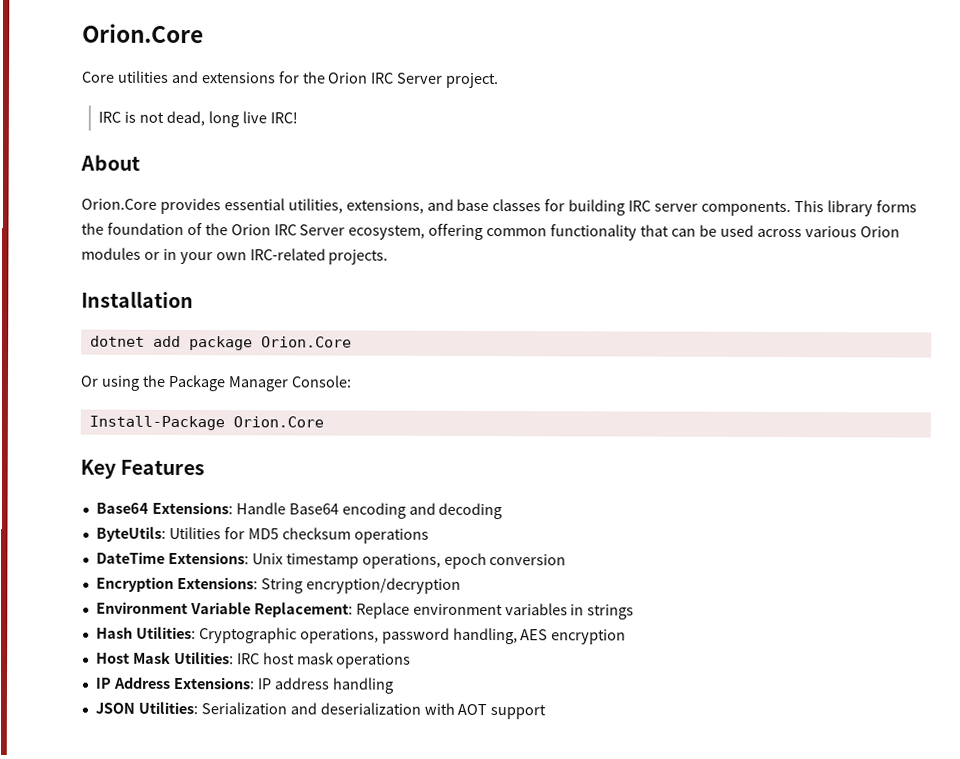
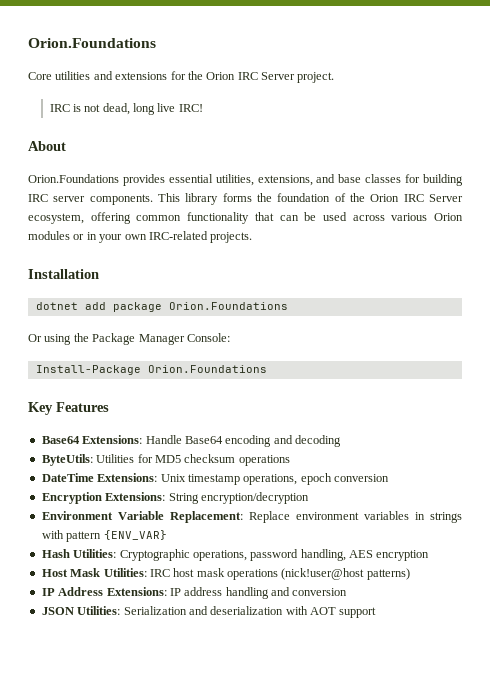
[82,23,204,44] Orion.Core -> [28,38,156,48] Orion.Foundations
[81,198,157,210] Orion.Core -> [28,174,119,183] Orion.Foundations
[260,336,352,348] Orion.Core -> [168,302,288,310] Orion.Foundations
[232,416,324,428] Orion.Core -> [147,365,267,373] Orion.Foundations
(635, 612) none -> [41,530,167,542] with pattern {ENV_VAR}
(412, 661) none -> [281,568,410,580] (nick!user@host patterns)
(394, 685) none -> [271,587,348,596] and conversion

